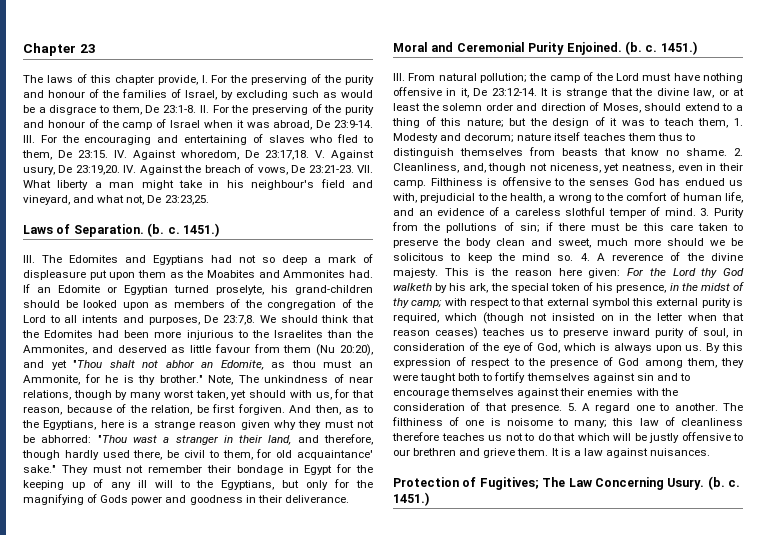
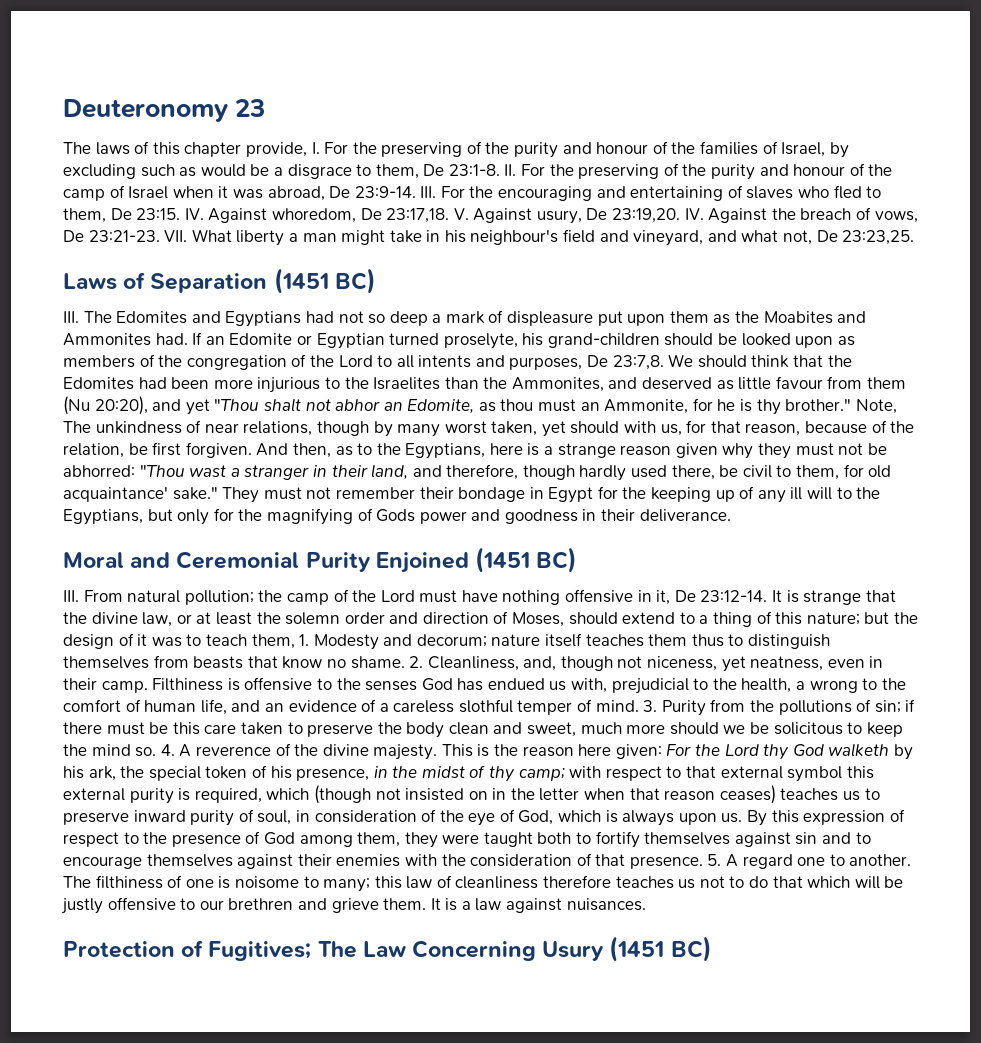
[23,43,76,56] Chapter -> [63,99,228,122] Deuteronomy
[73,223,219,237] Separation. (b. c. 1451.) -> [150,268,376,294] Separation (1451 BC)
[566,41,697,55] Enjoined. (b. c. 1451.) -> [375,547,578,573] Enjoined (1451 BC)
[667,476,740,490] [393,492,429,506] Usury. (b. c. 1451.) -> [542,936,712,962] Usury (1451 BC)

